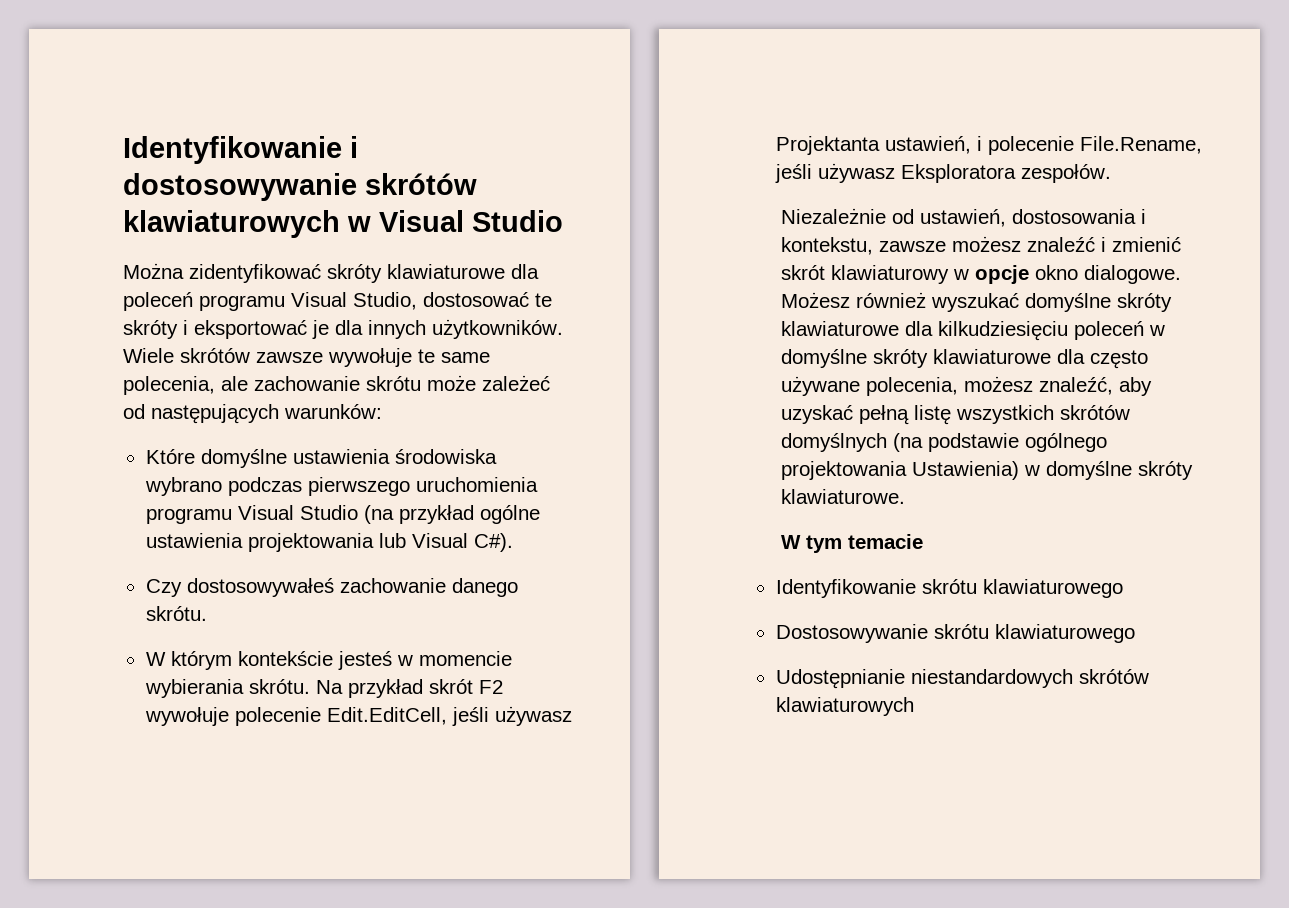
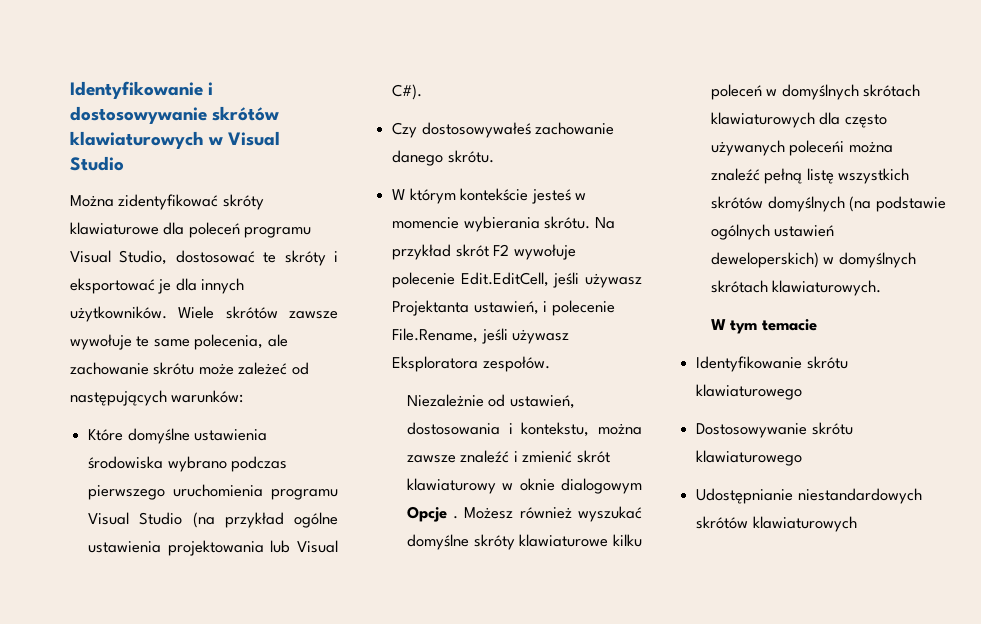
[878,236,1021,252] zawsze możesz -> [598,423,642,435] [406,455,456,463] można zawsze
[974,265,1181,284] opcje okno dialogowe. -> [519,478,642,494] [406,506,459,522] oknie dialogowym Opcje .
[904,321,1165,341] [780,349,1148,369] [780,376,1152,396] [780,405,853,424] dla kilkudziesięciu poleceń w domyślne skróty klawiaturowe dla często używane polecenia, możesz znaleźć, aby uzyskać -> [613,534,642,547] [710,84,921,100] [710,112,887,128] [710,140,893,156] [710,168,760,181] kilku poleceń w domyślnych skrótach klawiaturowych dla często używanych poleceńi można znaleźć
[1024,433,1107,452] [780,461,1193,480] [780,489,905,504] ogólnego projektowania Ustawienia) w domyślne skróty klawiaturowe. -> [710,224,835,240] [710,252,916,268] [710,280,882,296] ogólnych ustawień deweloperskich) w domyślnych skrótach klawiaturowych.

